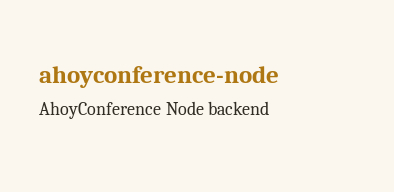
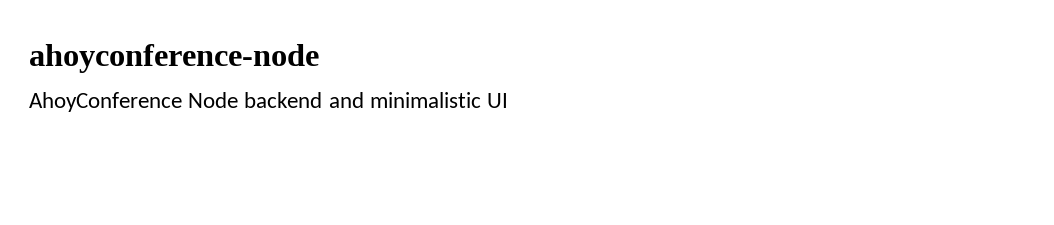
(270, 108) none -> [328,92,509,108] and minimalistic UI

